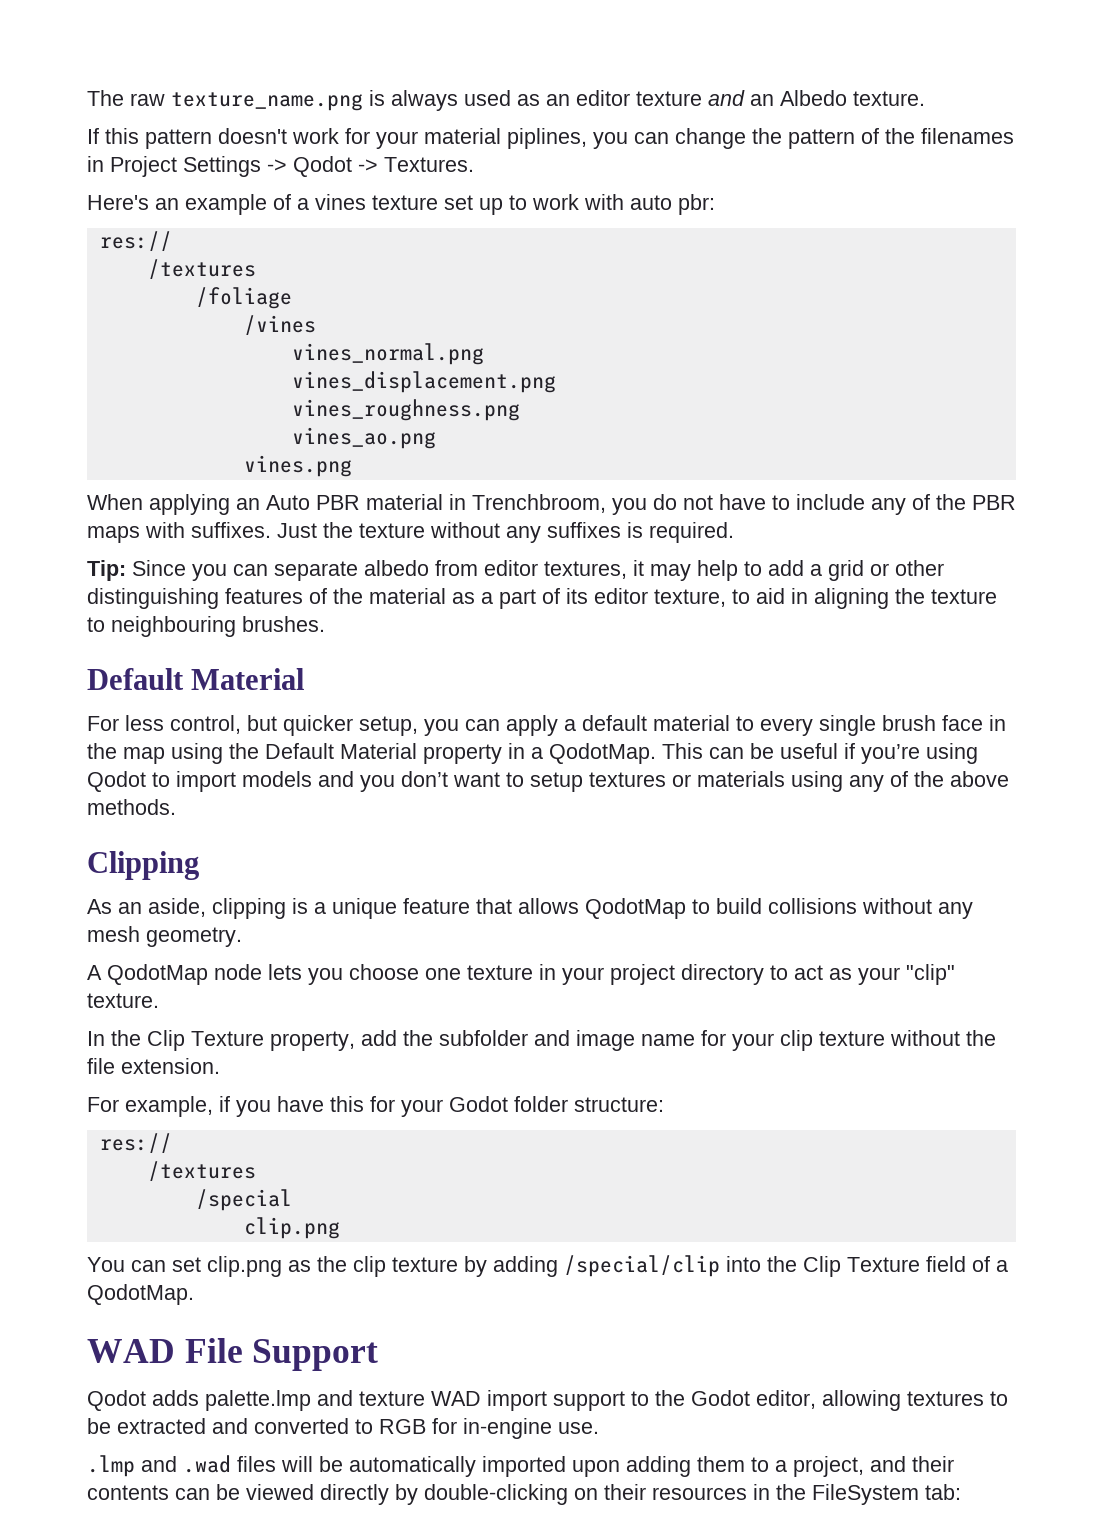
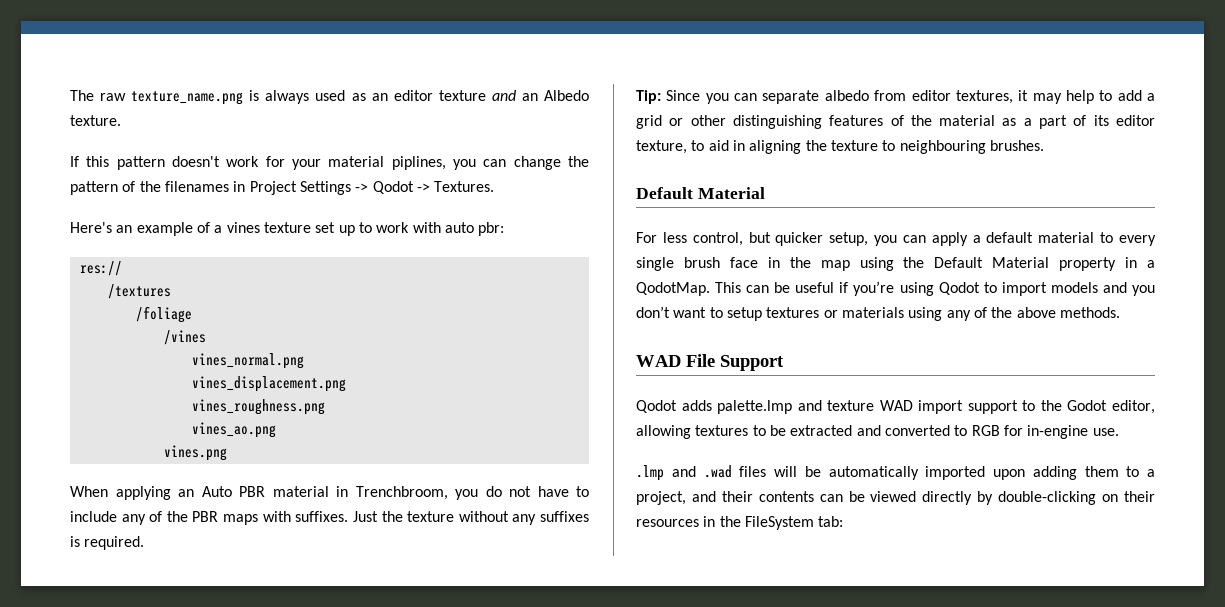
[87,851,199,880] [87,898,973,919] [87,926,242,947] [87,964,955,985] [87,993,159,1008] [87,1030,996,1051] [87,1058,220,1074] [87,1096,664,1117] [99,1133,172,1153] [147,1161,256,1181] [195,1189,292,1211] [243,1217,340,1239] [87,1255,1008,1277] [87,1284,194,1305] // Clipping // As an aside, clipping is a unique feature that allows QodotMap to build collisions without any mesh geometry. // A QodotMap node lets you choose one texture in your project directory to act as your "clip" texture. // In the Clip Texture property, add the subfolder and image name for your clip texture without the file extension. // For example, if you have this for your Godot folder structure: // res:// // /textures // /special // clip.png // You can set clip.png as the clip texture by adding /special/clip into the Clip Texture field of a QodotMap. -> (1120, 312) none

